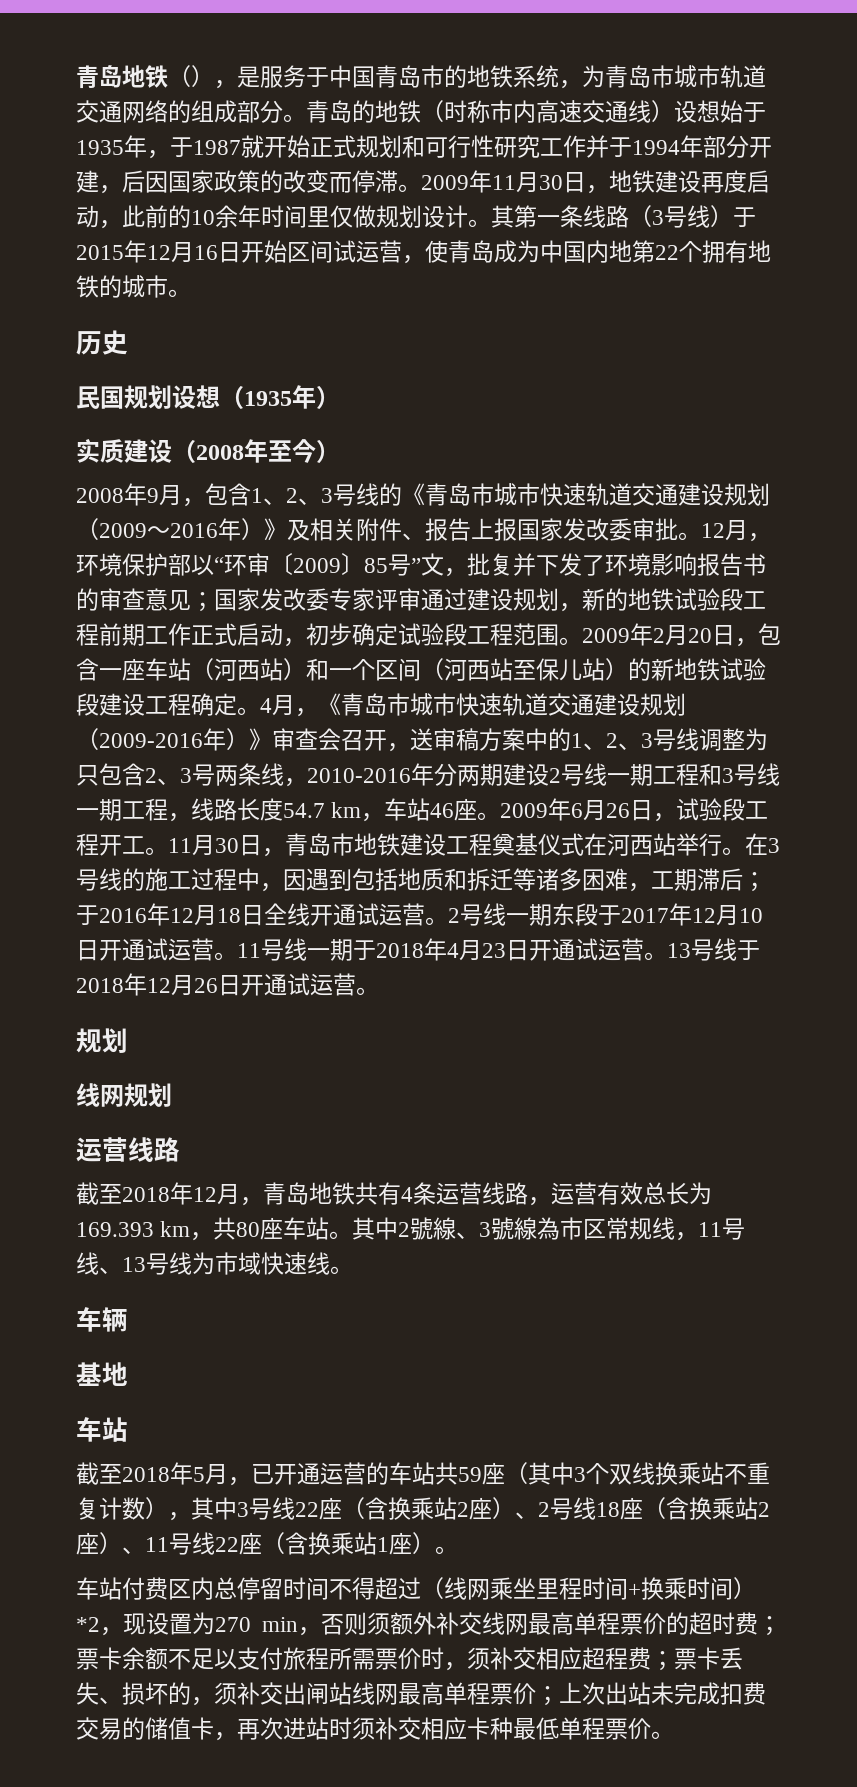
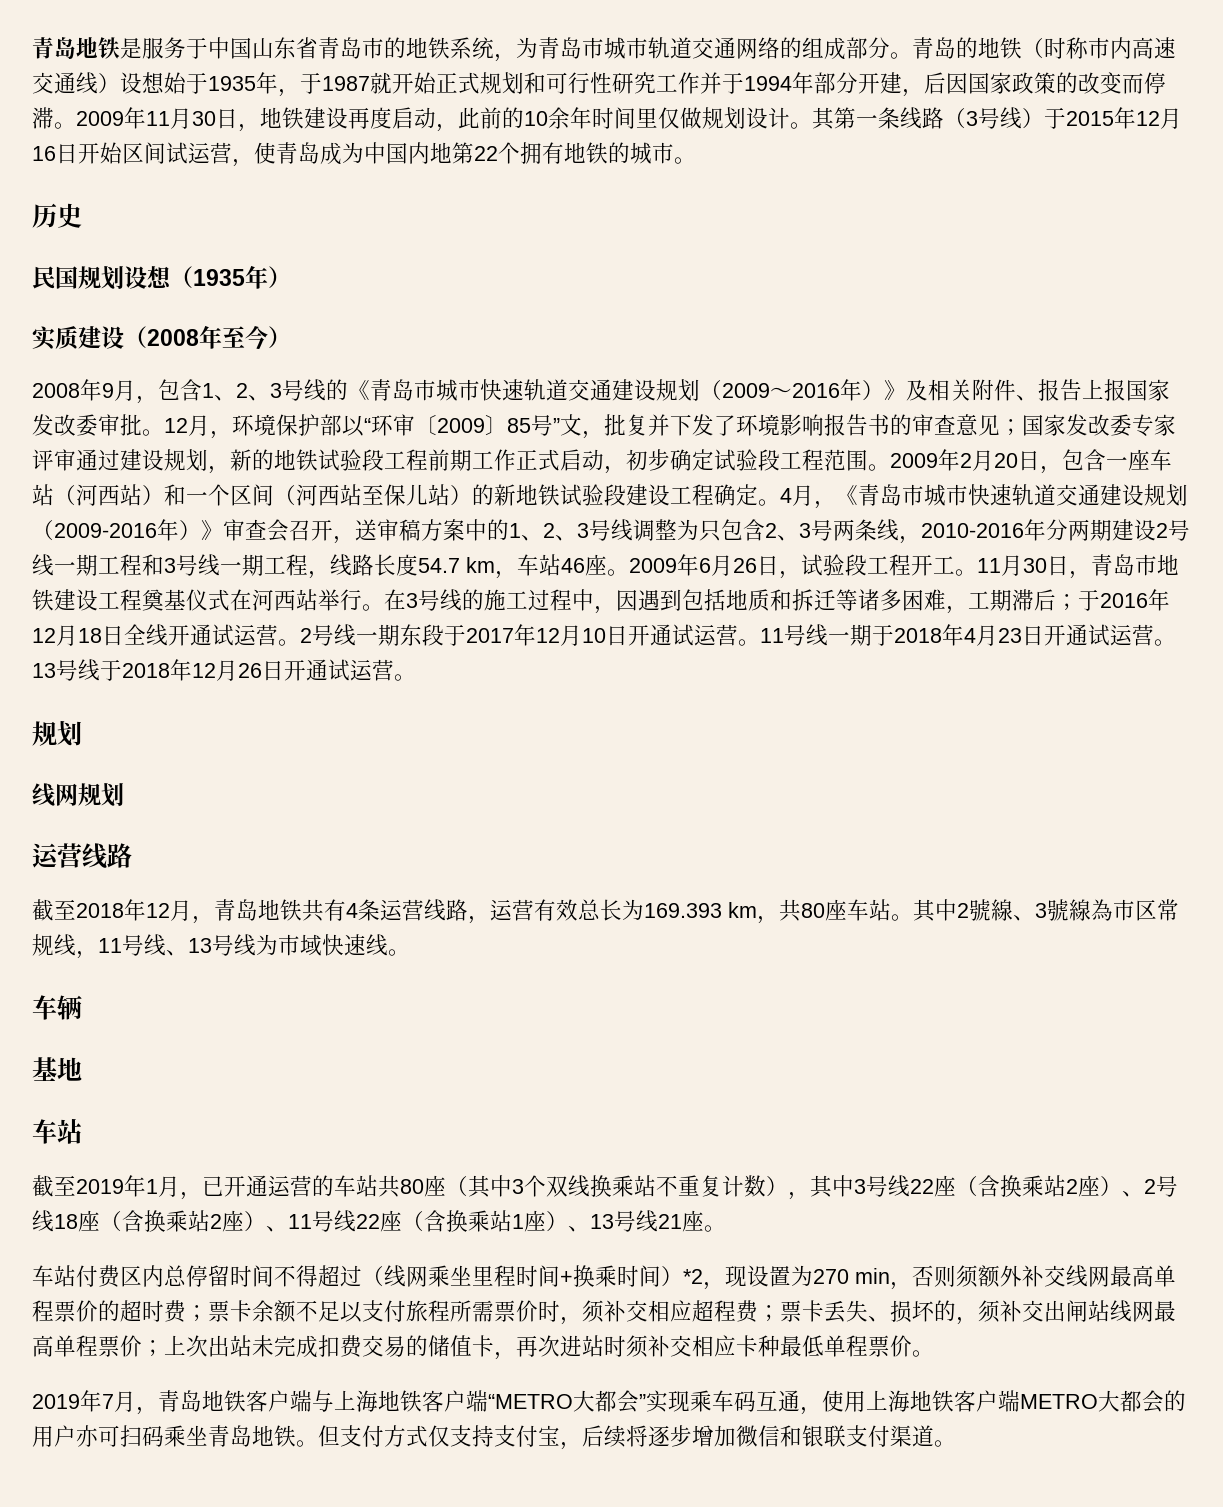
[76,65,237,89] 青岛地铁（）， -> [32,37,120,59] 青岛地铁
(375, 77) none -> [252,37,318,59] 山东省
[122,1462,205,1485] 2018年5 -> [76,1175,158,1197] 2019年1
[458,1467,482,1482] 59 -> [400,1179,424,1194] 80
(435, 1543) none -> [568,1210,704,1232] 、13号线21座
(674, 1735) none -> [32,1390,1186,1415] [32,1425,956,1450] // 2019年7月，青岛地铁客户端与上海地铁客户端“METRO大都会”实现乘车码互通，使用上海地铁客户端METRO大都会的用户亦可扫码乘坐青岛地铁。但支付方式仅支持支付宝，后续将逐步增加微信和银联支付渠道。

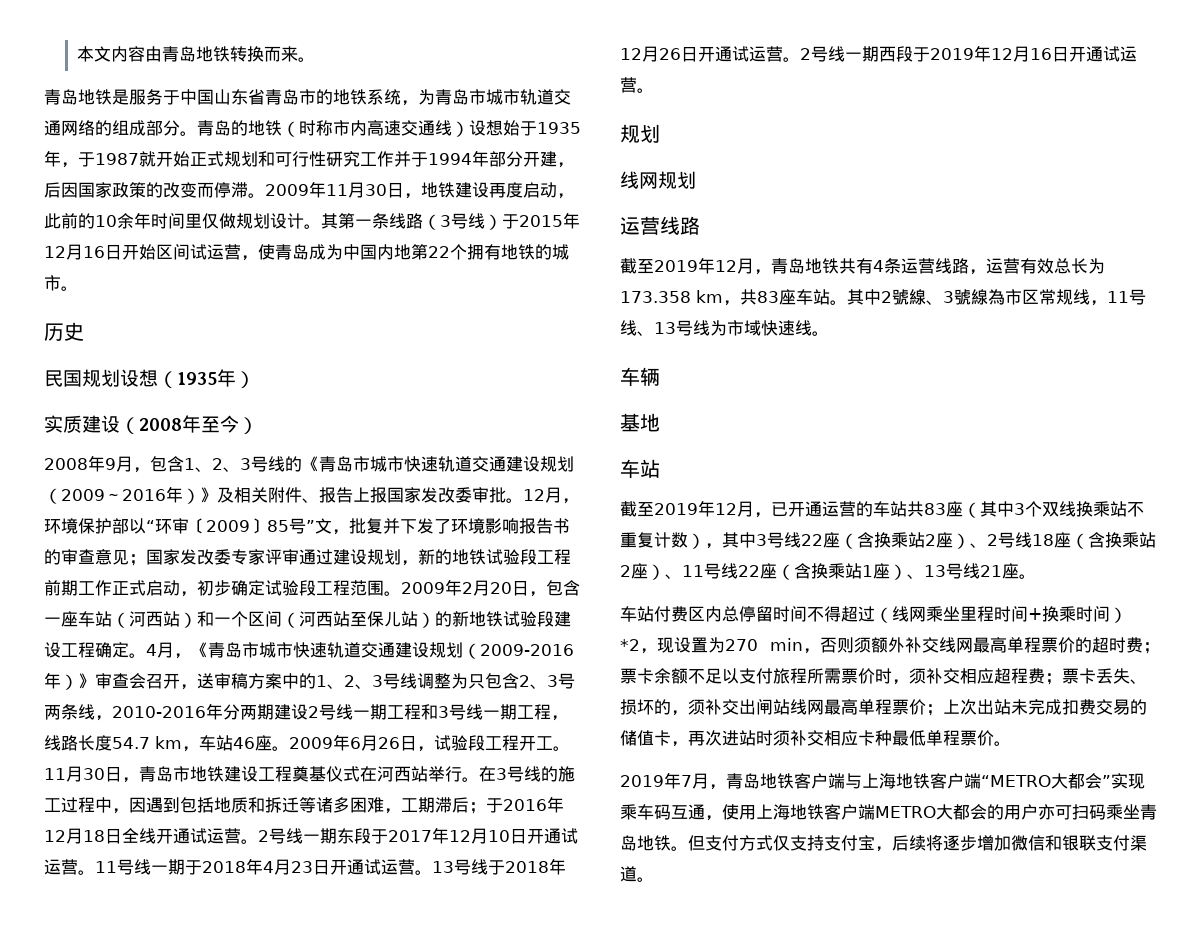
(32, 48) none -> [76,46,315,62] 本文内容由青岛地铁转换而来。 //
(416, 677) none -> [800,45,1137,62] [620,77,654,93] 2号线一期西段于2019年12月16日开通试运营。
[76,903,124,918] 2018 -> [654,260,698,272] 2019
[644,903,722,918] 169.393 -> [620,291,691,303] 173.358
[801,903,825,918] 80 -> [757,291,779,303] 83
[146,1179,158,1194] 1 -> [715,503,737,515] 12
[400,1179,424,1194] 80 -> [924,503,946,515] 83

